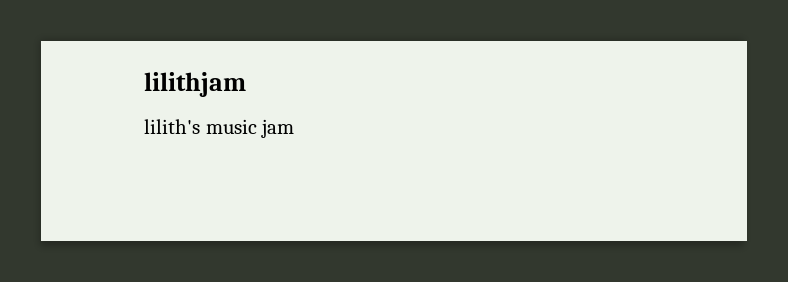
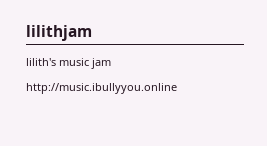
(295, 128) none -> [26,83,177,94] // http://music.ibullyyou.online

